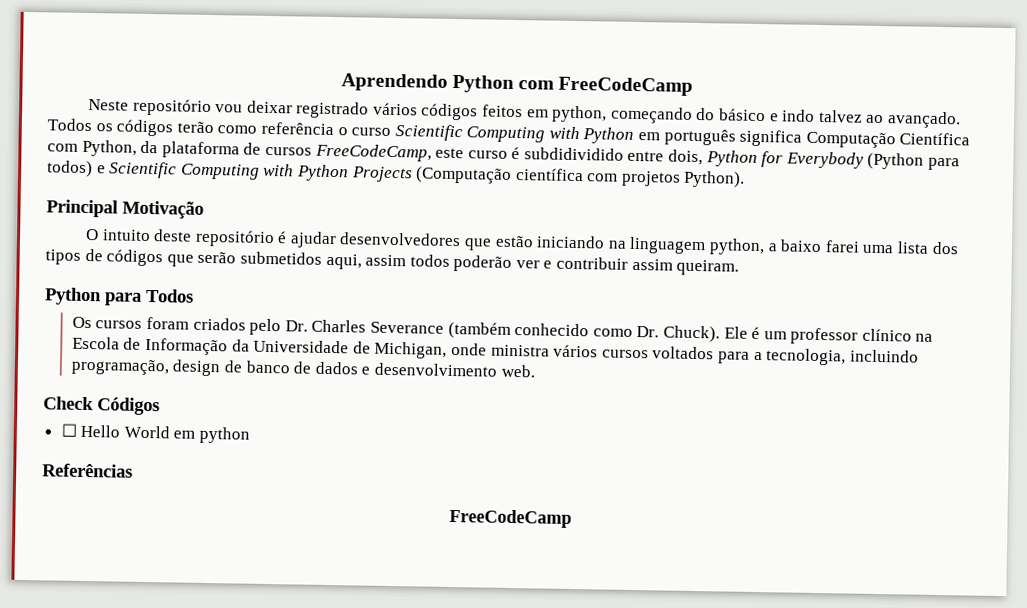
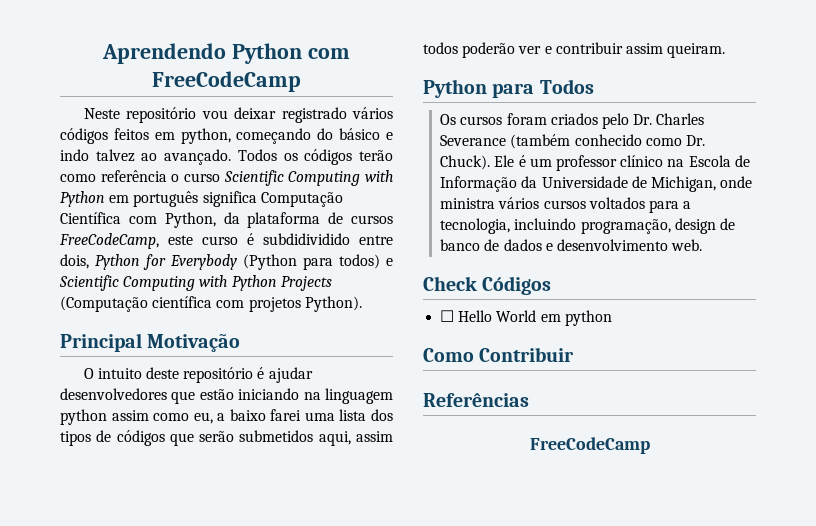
[709,238,766,256] python, -> [60,409,213,425] python assim como eu,
(251, 435) none -> [423,347,575,362] // Como Contribuir

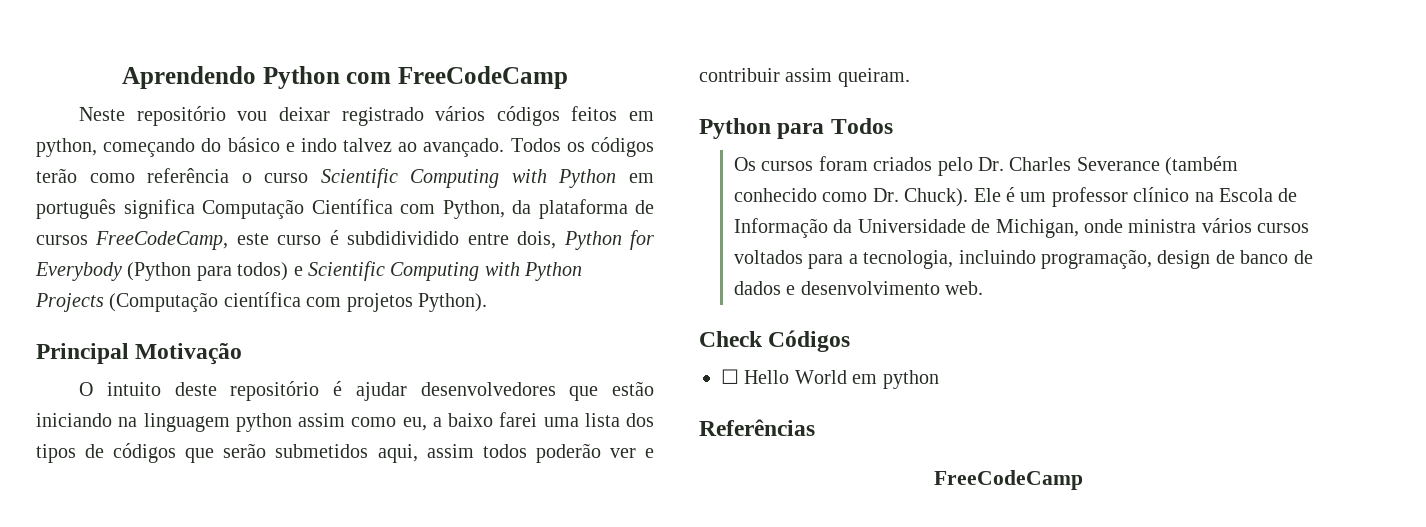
[423,347,575,362] // Como Contribuir -> (939, 379) none

